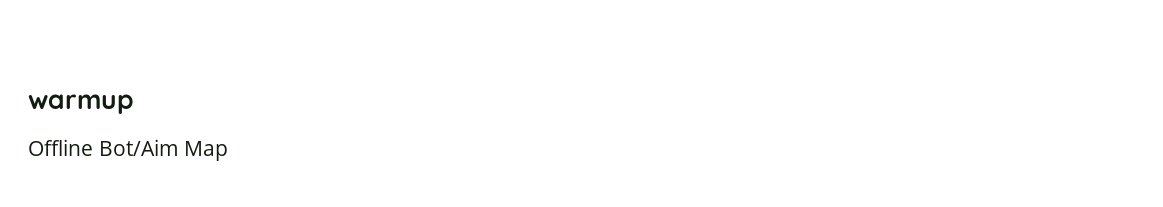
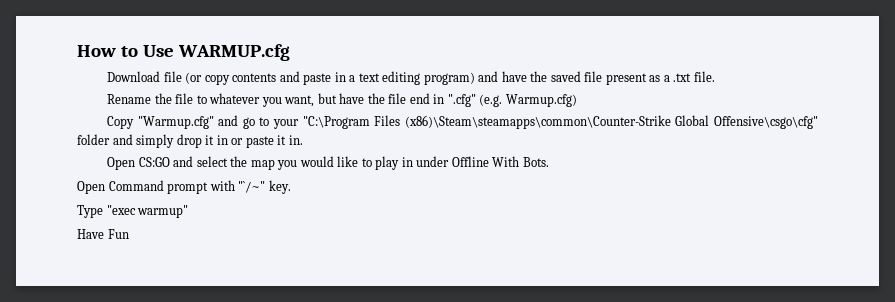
[28,94,134,114] [28,139,229,161] warmup // Offline Bot/Aim Map -> [77,44,290,61] [107,71,715,85] [107,93,577,107] [107,115,818,129] [77,134,303,148] [107,156,549,170] [77,180,291,194] [77,205,189,218] [77,229,129,239] How to Use WARMUP.cfg // Download file (or copy contents and paste in a text editing program) and have the saved file present as a .txt file. // Rename the file to whatever you want, but have the file end in ".cfg" (e.g. Warmup.cfg) // Copy "Warmup.cfg" and go to your "C:\Program Files (x86)\Steam\steamapps\common\Counter-Strike Global Offensive\csgo\cfg" folder and simply drop it in or paste it in. // Open CS:GO and select the map you would like to play in under Offline With Bots. // Open Command prompt with "`/~" key. // Type "exec warmup" // Have Fun

